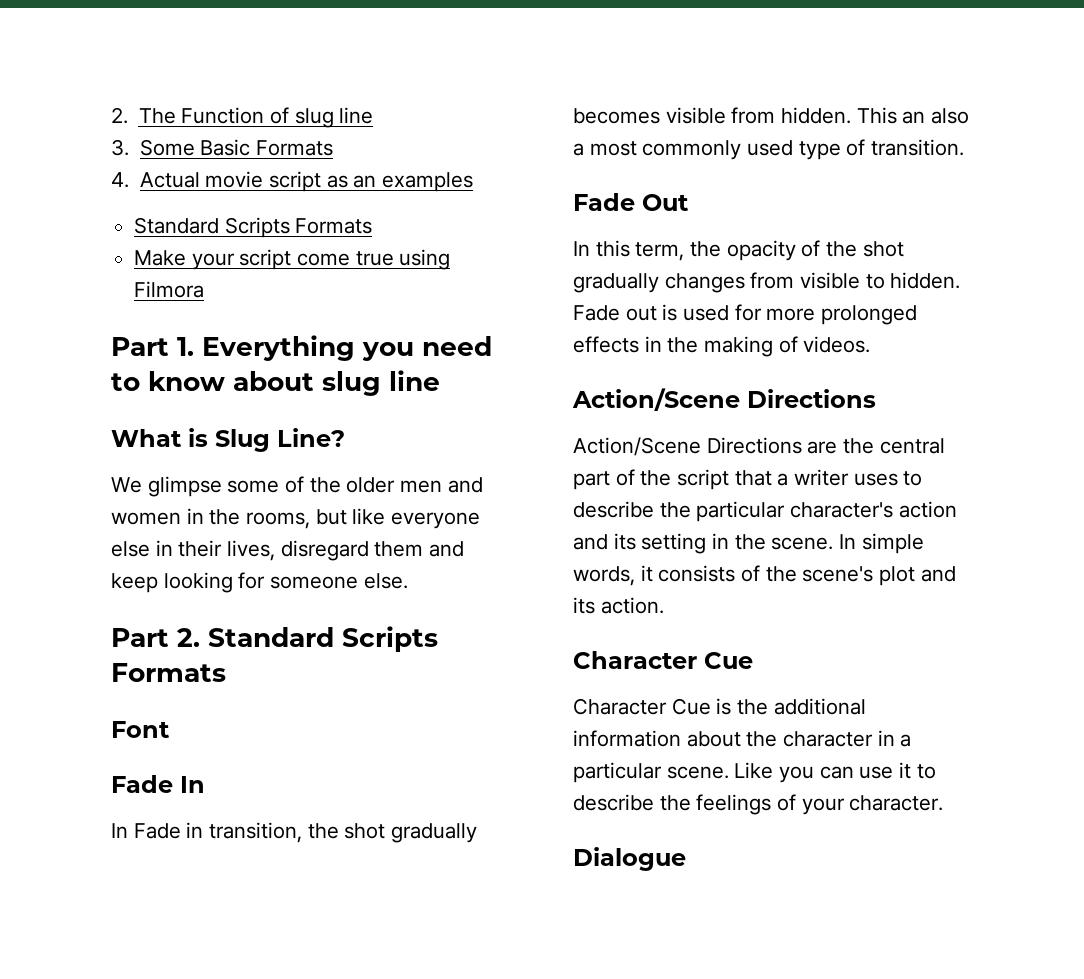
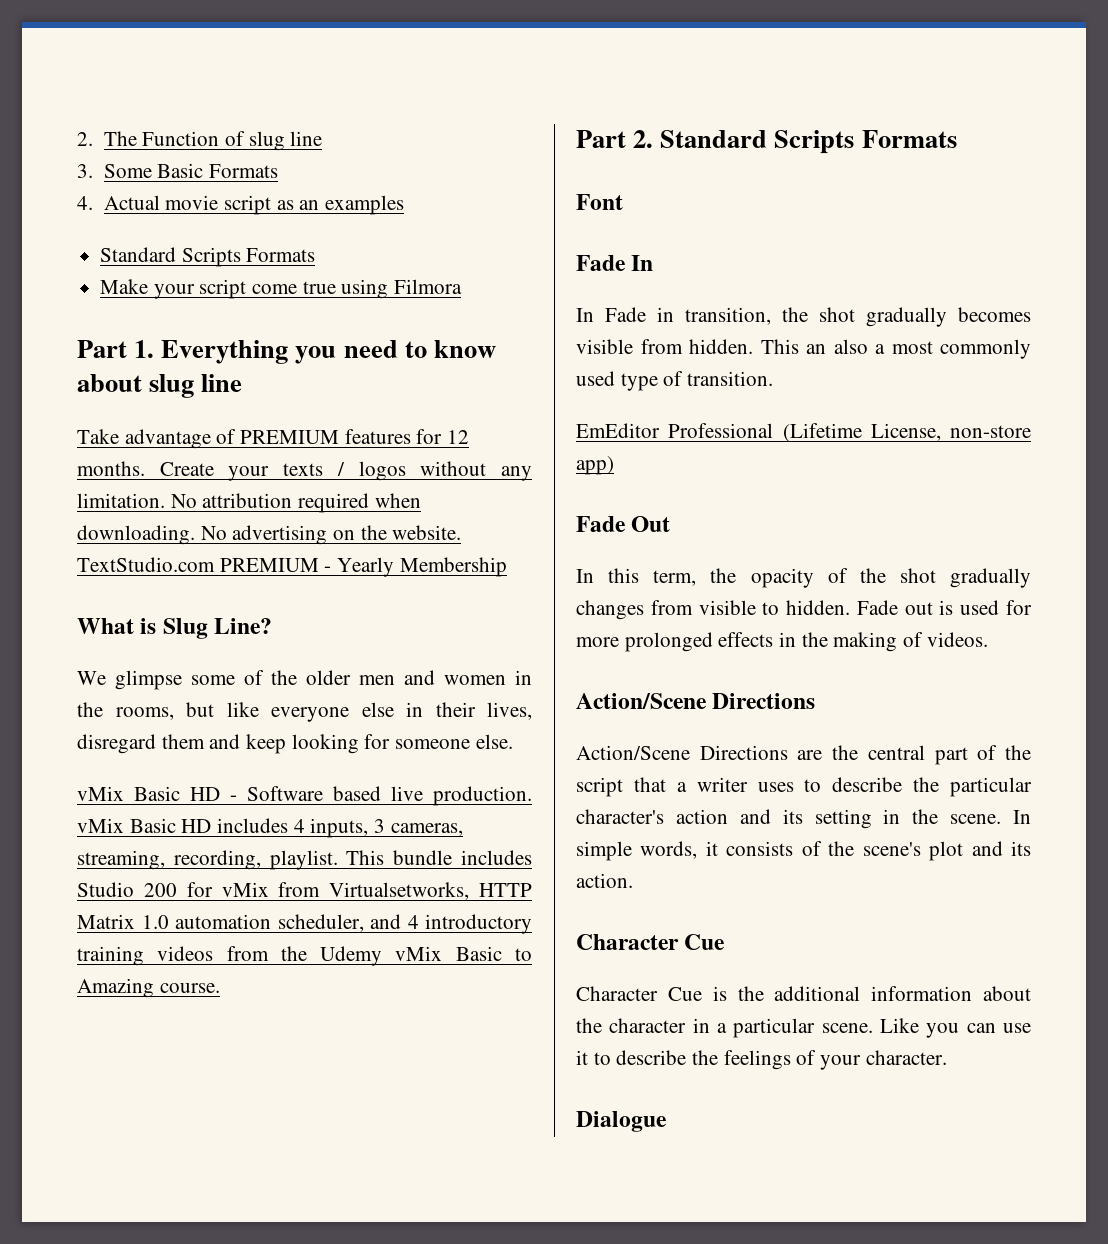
(440, 380) none -> [77,429,470,449] [77,461,532,481] [77,493,421,513] [77,525,462,545] [77,557,507,577] // Take advantage of PREMIUM features for 12 months. Create your texts / logos without any limitation. No attribution required when downloading. No advertising on the website. TextStudio.com PREMIUM - Yearly Membership
(408, 581) none -> [77,786,532,806] [77,818,463,838] [77,850,532,870] [77,882,532,900] [77,914,532,934] [77,946,532,966] [77,978,220,998] // vMix Basic HD - Software based live production. vMix Basic HD includes 4 inputs, 3 cameras, streaming, recording, playlist. This bundle includes Studio 200 for vMix from Virtualsetworks, HTTP Matrix 1.0 automation scheduler, and 4 introductory training videos from the Udemy vMix Basic to Amazing course.
(965, 147) none -> [576,423,1031,442] [576,456,614,475] // EmEditor Professional (Lifetime License, non-store app)

